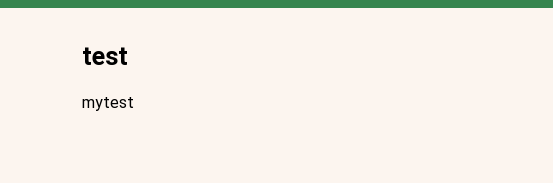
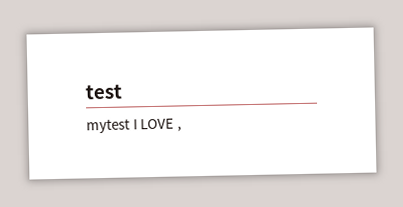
(134, 104) none -> [132,118,182,132] I LOVE ,

